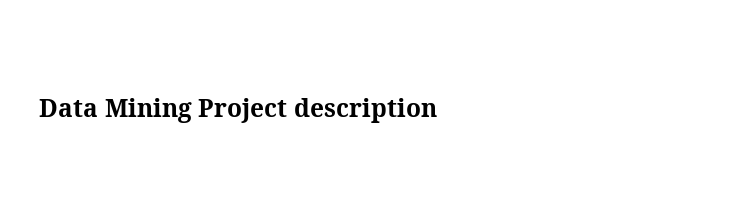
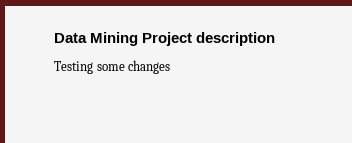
(437, 110) none -> [54,60,171,74] // Testing some changes

